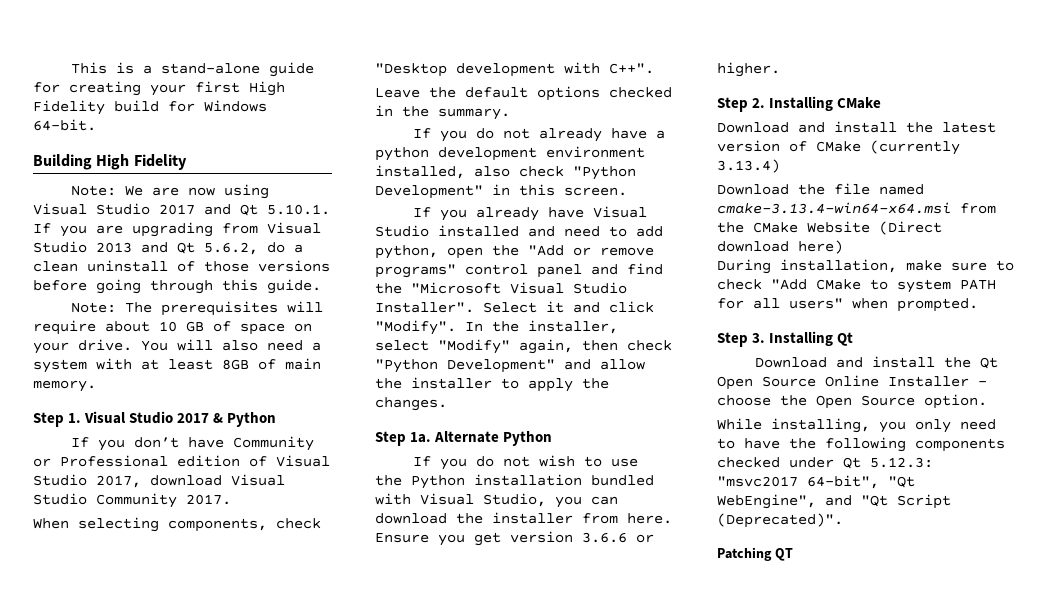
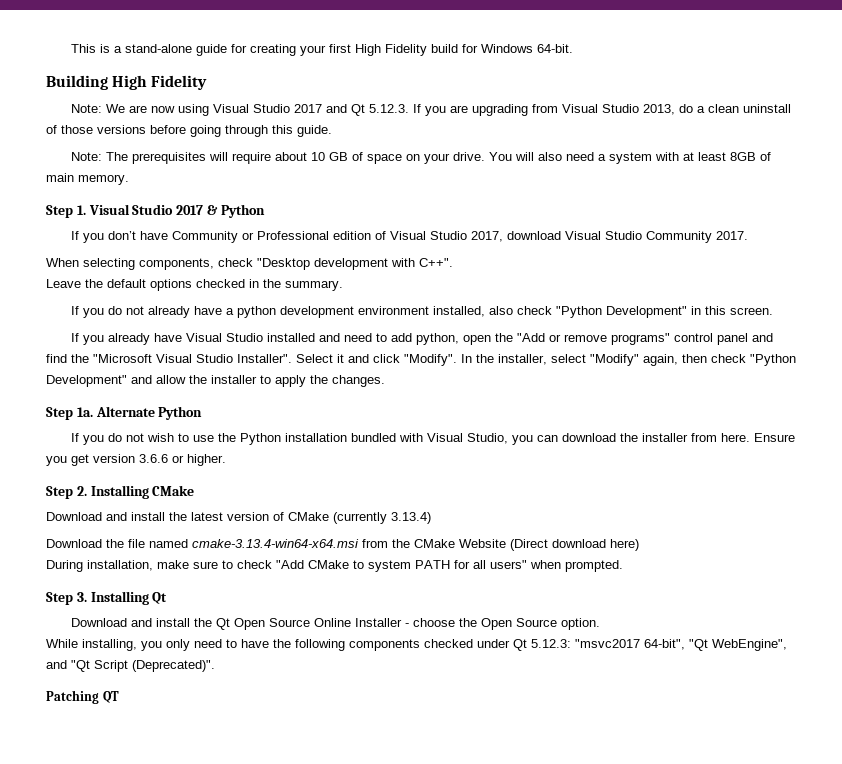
[267,204,330,215] 5.10.1. -> [369,104,410,113] 5.12.3.
[96,242,258,255] 2013 and Qt 5.6.2, -> [643,104,676,115] 2013,

